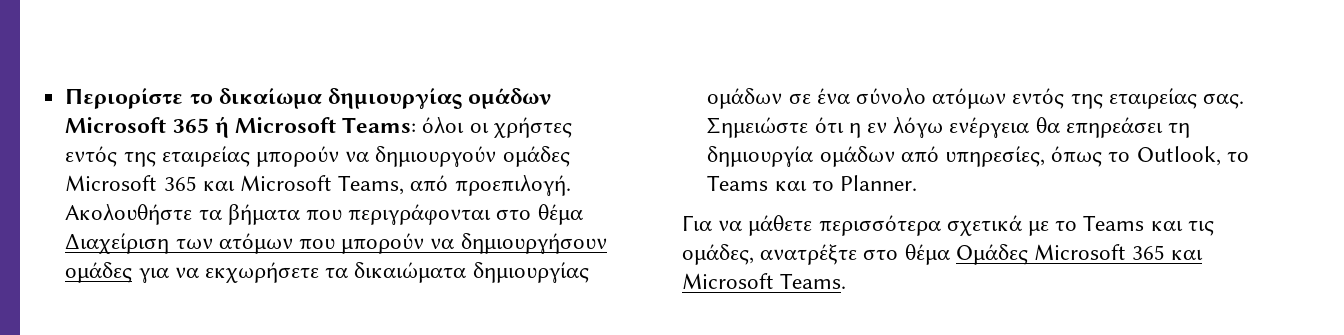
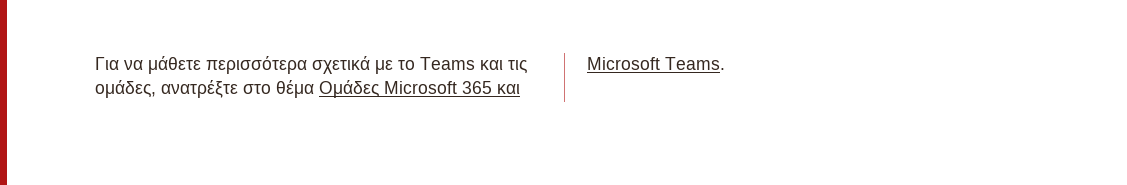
[65,88,552,109] [65,116,572,138] [65,146,570,167] [65,174,571,196] [65,203,583,225] [65,233,607,254] [65,262,589,283] [707,87,1244,109] [707,116,1190,138] [707,146,1249,167] [707,175,917,191] Περιορίστε το δικαίωμα δημιουργίας ομάδων Microsoft 365 ή Microsoft Τeams: όλοι οι χρήστες εντός της εταιρείας μπορούν να δημιουργούν ομάδες Microsoft 365 και Microsoft Teams, από προεπιλογή. Ακολουθήστε τα βήματα που περιγράφονται στο θέμα Διαχείριση των ατόμων που μπορούν να δημιουργήσουν ομάδες για να εκχωρήσετε τα δικαιώματα δημιουργίας ομάδων σε ένα σύνολο ατόμων εντός της εταιρείας σας. Σημειώστε ότι η εν λόγω ενέργεια θα επηρεάσει τη δημιουργία ομάδων από υπηρεσίες, όπως το Outlook, το Teams και το Planner. // -> (95, 63) none

